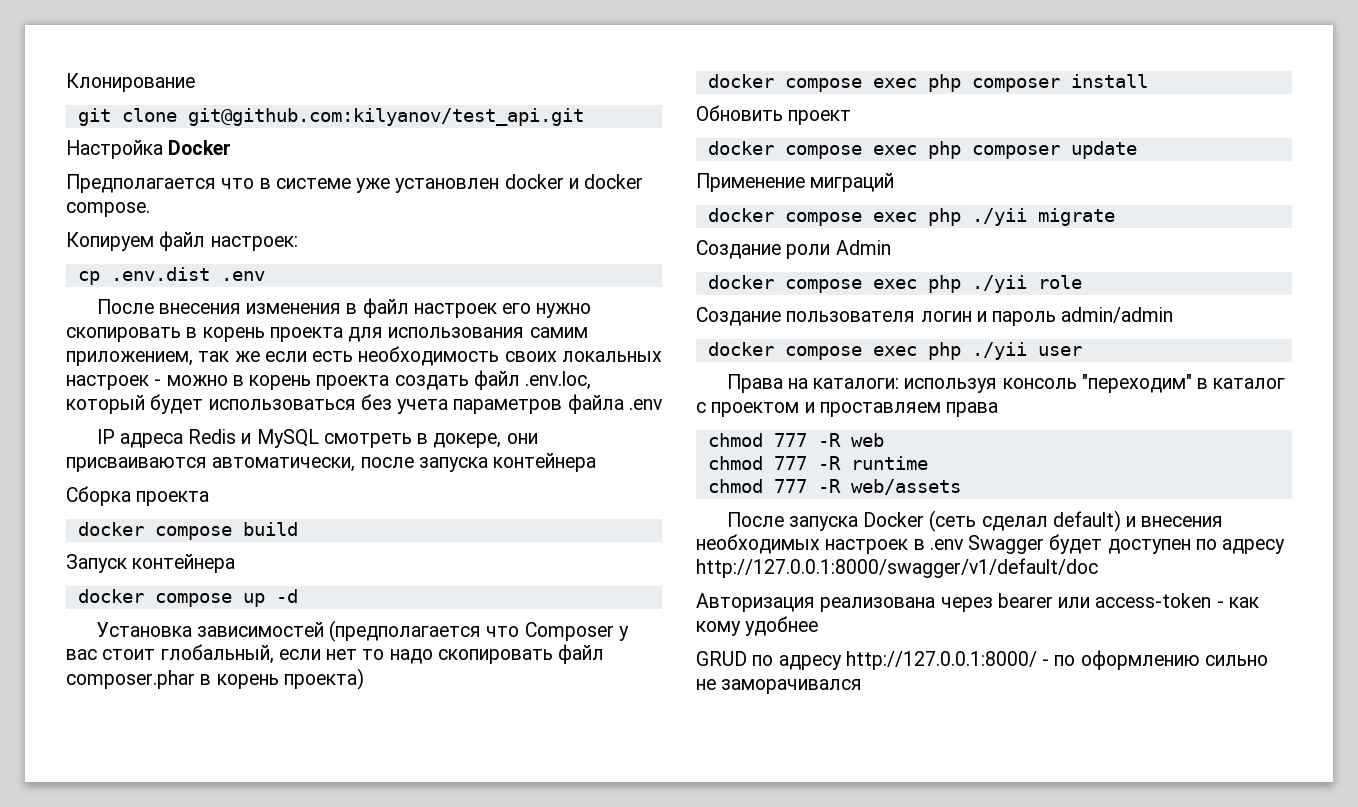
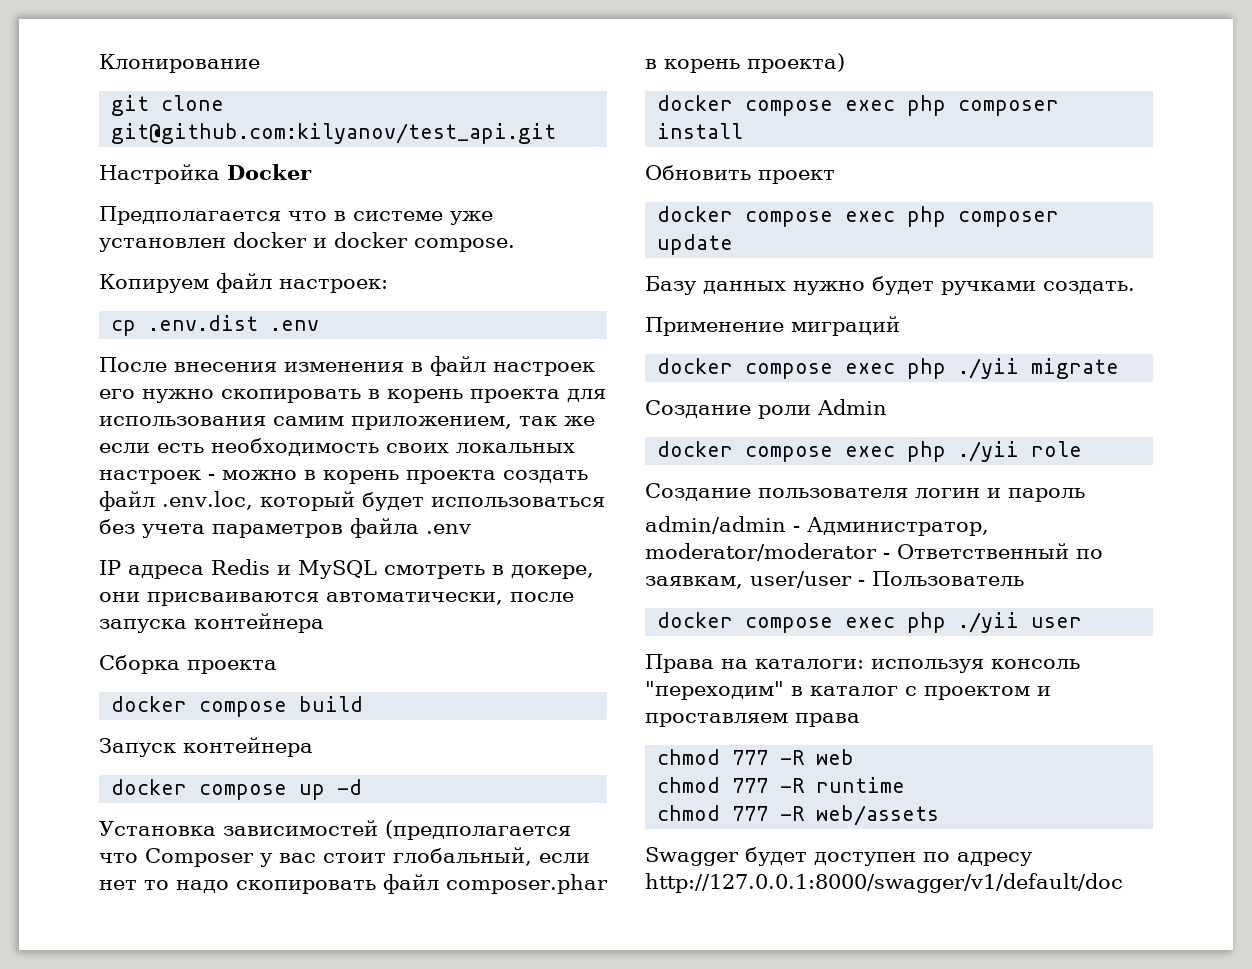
(1137, 150) none -> [645,276,1135,295] // Базу данных нужно будет ручками создать.
(1057, 318) none -> (1085, 495) //
(1174, 315) none -> [793,517,989,536] [645,543,1103,561] [645,571,1024,589] - Администратор, moderator/moderator - Ответственный по заявкам, user/user - Пользователь
[726,510,1224,532] [696,534,964,554] После запуска Docker (сеть сделал default) и внесения необходимых настроек в .env -> (940, 815) none
[696,593,1259,612] [696,616,819,636] [696,650,1268,670] [696,679,863,694] // Авторизация реализована через bearer или access-token - как кому удобнее // GRUD по адресу http://127.0.0.1:8000/ - по оформлению сильно не заморачивался -> (1123, 883) none

